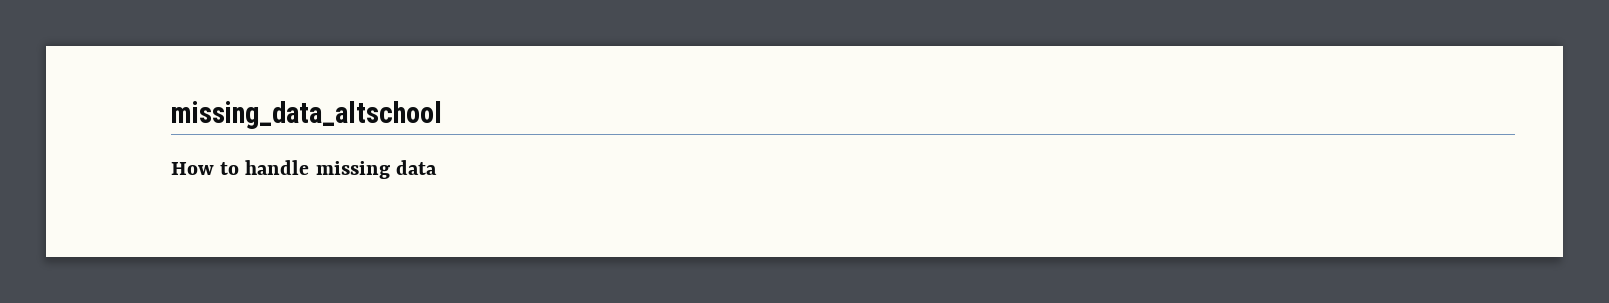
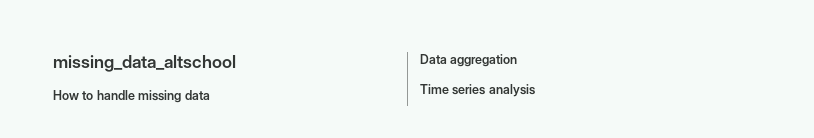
(437, 167) none -> [420,54,518,67] [420,84,535,97] // Data aggregation // Time series analysis

